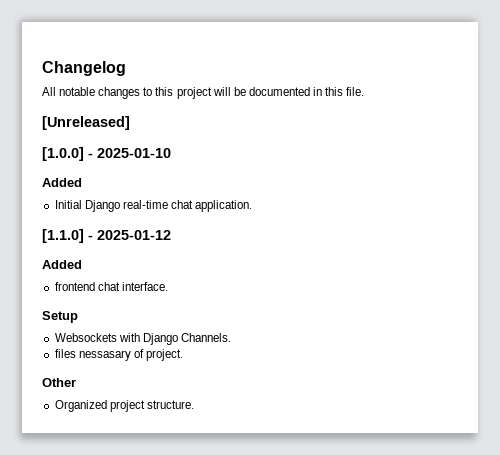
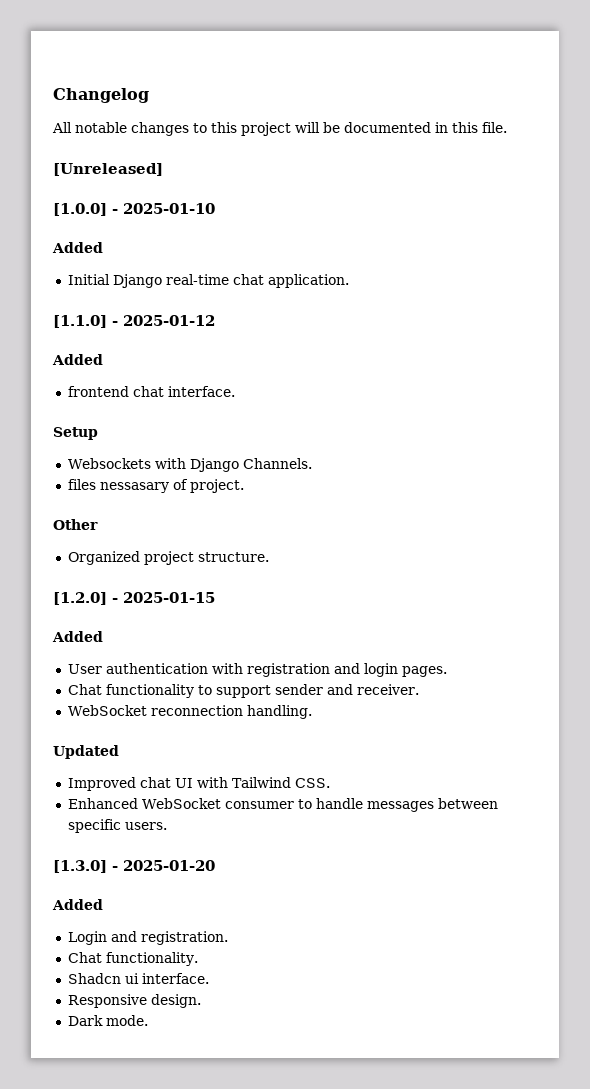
(194, 404) none -> [53,592,215,605] [52,631,103,642] [67,663,447,677] [67,684,419,698] [67,705,312,719] [53,745,119,759] [67,777,330,791] [67,798,498,812] [67,819,167,833] [53,860,215,873] [52,899,103,910] [67,931,228,945] [67,952,198,966] [67,973,209,984] [67,994,201,1008] [67,1015,148,1026] // [1.2.0] - 2025-01-15 // Added // User authentication with registration and login pages. // Chat functionality to support sender and receiver. // WebSocket reconnection handling. // Updated // Improved chat UI with Tailwind CSS. // Enhanced WebSocket consumer to handle messages between specific users. // [1.3.0] - 2025-01-20 // Added // Login and registration. // Chat functionality. // Shadcn ui interface. // Responsive design. // Dark mode.

